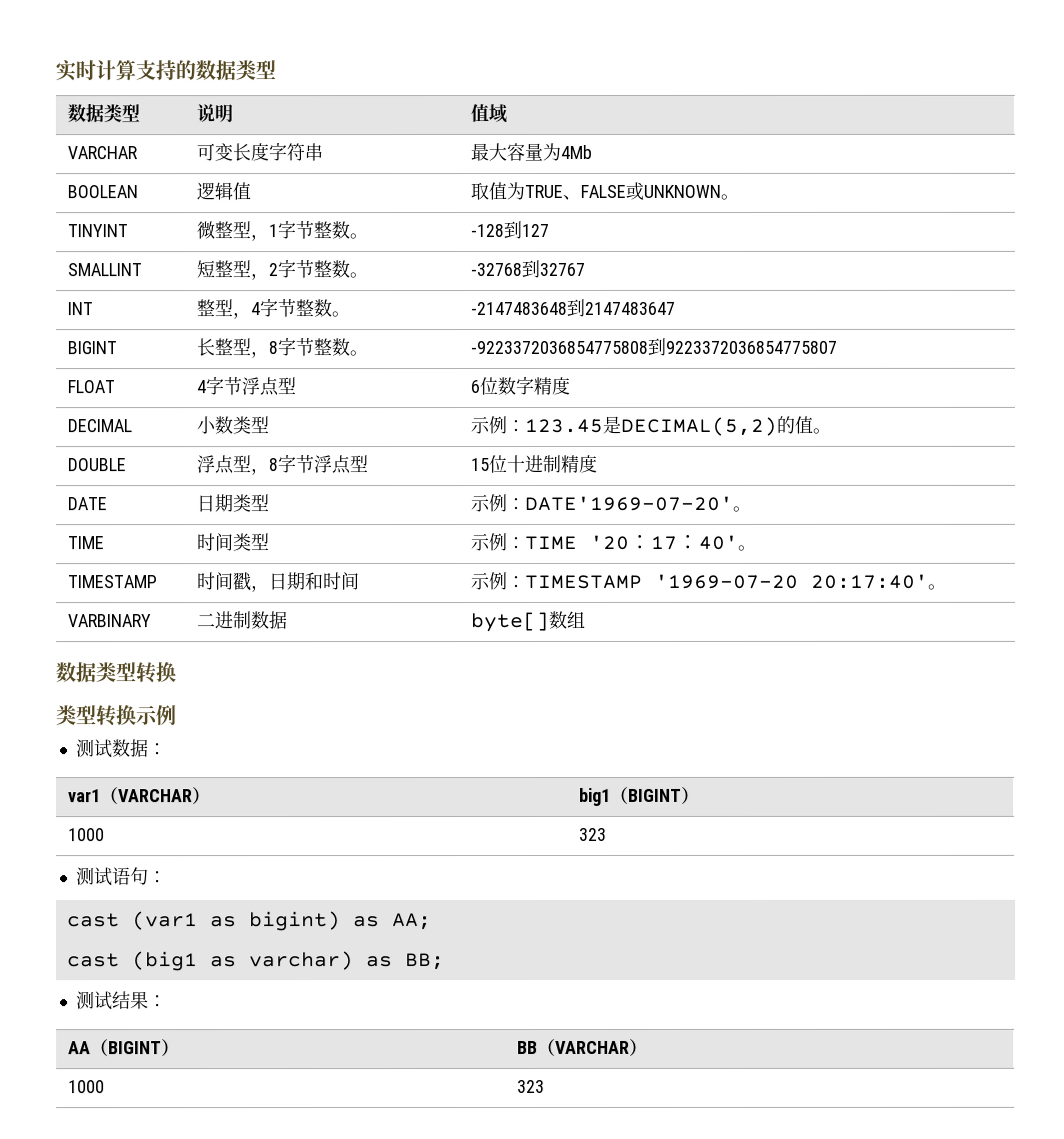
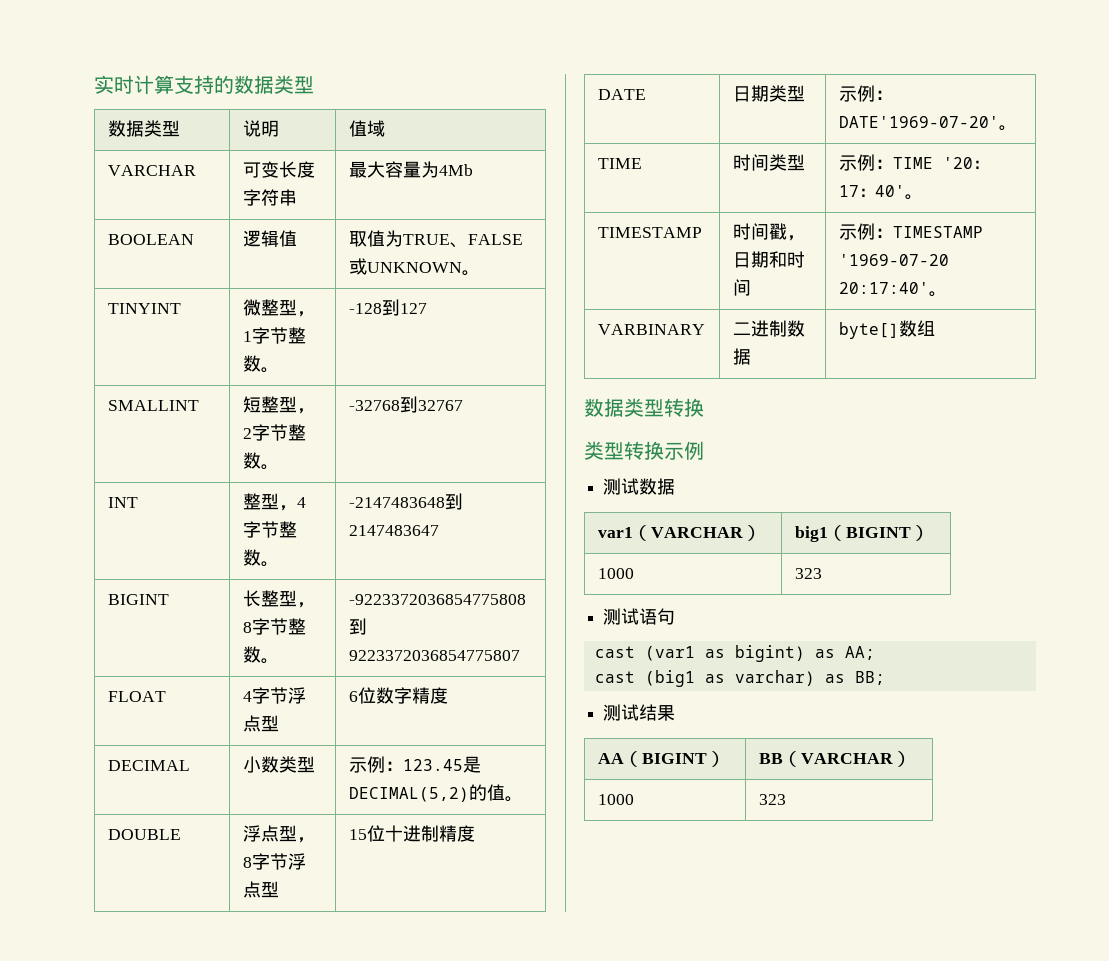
[147,743,167,756] ： -> (676, 486) none
[147,871,167,884] ： -> (676, 616) none
[147,995,167,1008] ： -> (676, 713) none

